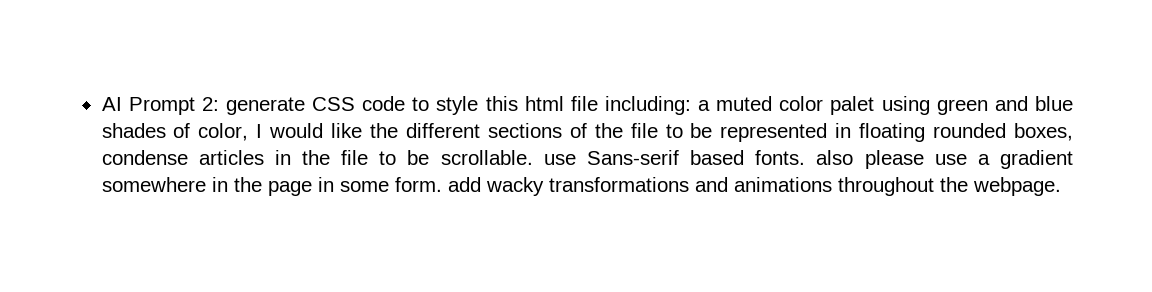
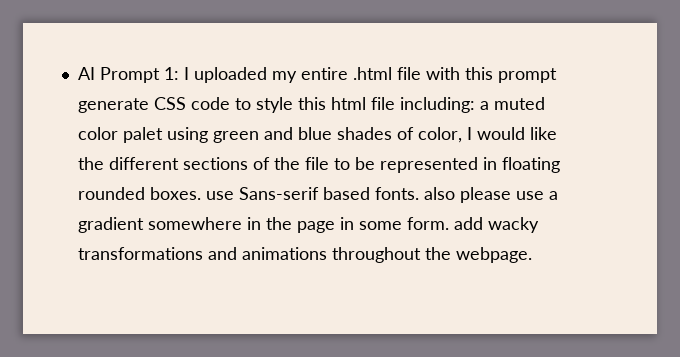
[201,97,219,111] 2: -> [163,67,557,83] 1: I uploaded my entire .html file with this prompt
[1014,123,1073,141] [101,150,533,165] boxes, condense articles in the file to be scrollable. -> [149,187,201,200] boxes.

